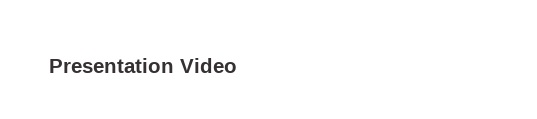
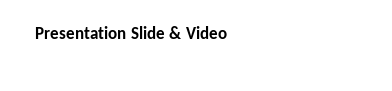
(174, 65) none -> [130,26,183,39] Slide &

